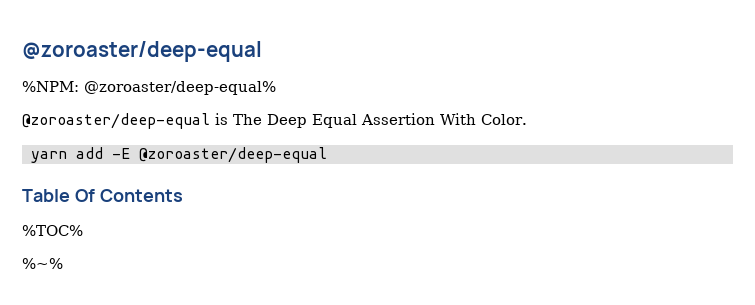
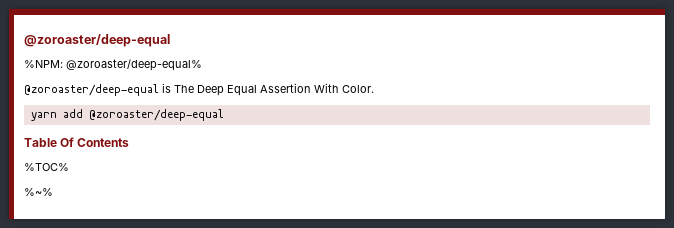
[111,148,130,159] -E -> (83, 113) none

